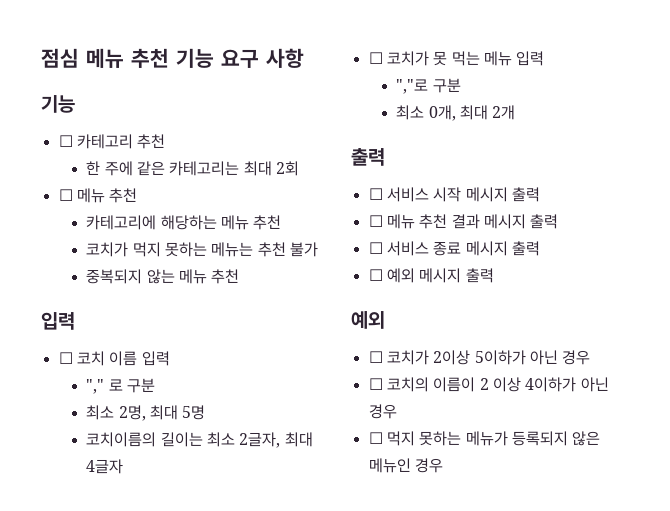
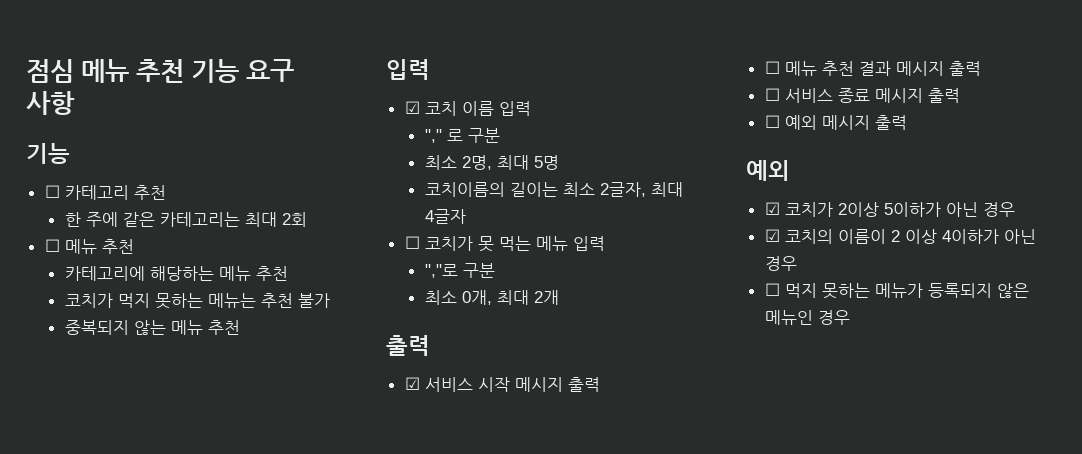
[58,352,73,364] ☐ -> [404,101,420,114] ☑
[368,188,383,200] ☐ -> [404,377,420,390] ☑
[368,351,383,363] ☐ -> [764,202,780,215] ☑
[368,378,383,390] ☐ -> [764,229,780,242] ☑

